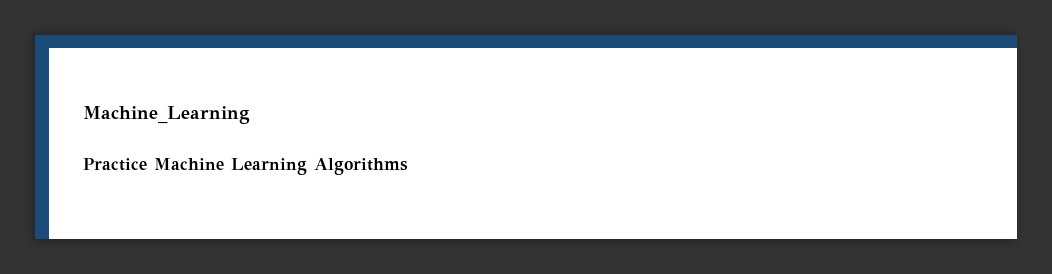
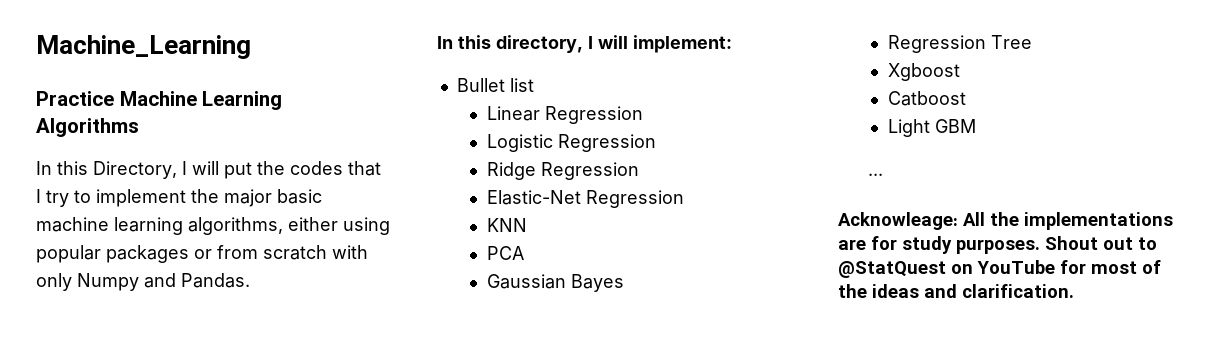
(408, 166) none -> [36,161,381,179] [36,189,322,207] [36,217,390,235] [36,245,368,263] [36,273,250,291] [437,35,732,53] [456,78,534,92] [486,106,643,124] [486,134,656,152] [486,162,639,180] [486,190,684,208] [486,218,527,232] [486,246,524,260] [486,274,624,292] [887,35,1032,53] [887,63,960,81] [887,91,966,106] [887,119,976,137] [867,173,883,176] [838,212,1173,230] [838,236,1157,254] [838,260,1161,278] [838,284,1074,298] // In this Directory, I will put the codes that I try to implement the major basic machine learning algorithms, either using popular packages or from scratch with only Numpy and Pandas. // In this directory, I will implement: // Bullet list // Linear Regression // Logistic Regression // Ridge Regression // Elastic-Net Regression // KNN // PCA // Gaussian Bayes // Regression Tree // Xgboost // Catboost // Light GBM // ... // Acknowleage: All the implementations are for study purposes. Shout out to @StatQuest on YouTube for most of the ideas and clarification.

